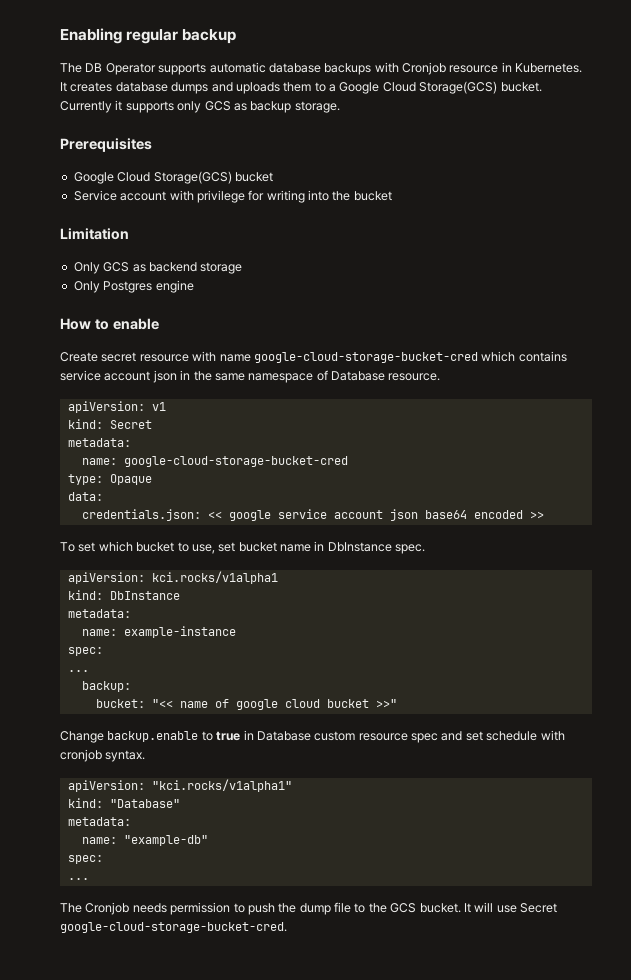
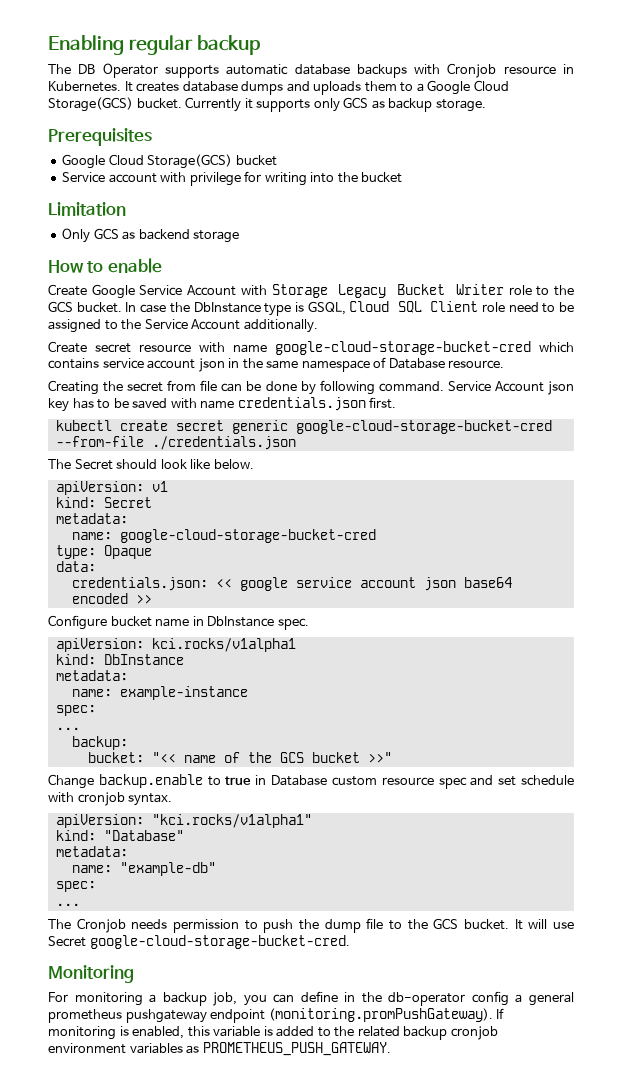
[73,280,194,293] // Only Postgres engine -> (240, 236) none
(159, 324) none -> [48,284,575,299] [48,301,574,316] [48,319,318,333] // Create Google Service Account with Storage Legacy Bucket Writer role to the GCS bucket. In case the DbInstance type is GSQL, Cloud SQL Client role need to be assigned to the Service Account additionally.
(441, 377) none -> [48,380,574,395] [48,397,397,412] [55,420,552,434] [55,436,296,450] [48,459,254,470] // Creating the secret from file can be done by following command. Service Account json key has to be saved with name credentials.json first. // kubectl create secret generic google-cloud-storage-bucket-cred --from-file ./credentials.json // The Secret should look like below.
[60,541,236,554] To set which bucket to use, set -> [48,615,107,630] Configure
[235,699,320,710] google cloud -> [247,752,304,763] the GCS
(287, 927) none -> [48,965,134,983] [48,991,575,1006] [48,1008,505,1023] [48,1026,498,1040] [48,1042,391,1056] // Monitoring // For monitoring a backup job, you can define in the db-operator config a general prometheus pushgateway endpoint (monitoring.promPushGateway). If monitoring is enabled, this variable is added to the related backup cronjob environment variables as PROMETHEUS_PUSH_GATEWAY.

